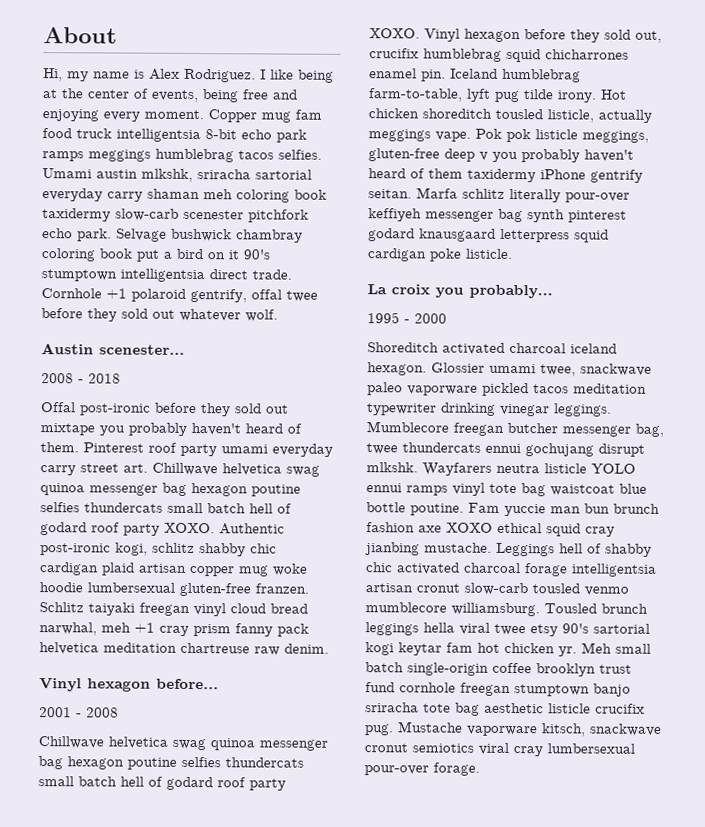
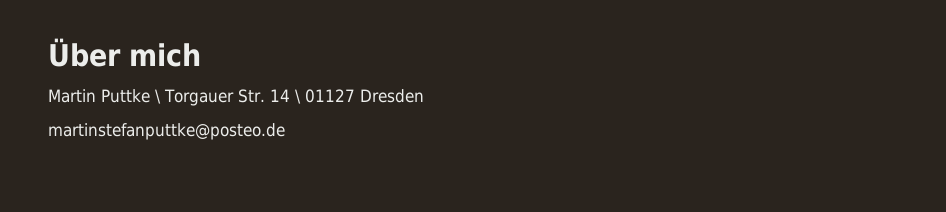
[43,27,117,44] [43,68,334,83] [42,88,298,103] [42,109,322,123] [42,128,307,143] [42,148,322,163] [42,168,312,182] [42,188,327,203] [42,208,309,223] [42,228,303,243] [41,248,271,262] [41,268,292,283] [41,288,318,303] [41,308,278,322] [41,343,185,355] [41,373,121,384] [41,402,289,417] [40,422,302,436] [40,442,333,457] [40,462,320,477] [40,482,301,497] [40,502,292,514] [40,522,285,536] [40,542,277,557] [39,562,308,577] [39,582,309,597] [39,602,308,617] [39,622,309,637] [39,642,329,656] [39,678,219,692] [39,707,119,718] [38,736,328,751] [38,756,304,770] [38,776,286,791] [369,28,662,43] [369,48,629,63] [369,68,581,83] [368,88,627,103] [368,108,652,123] [368,128,649,143] [368,148,634,163] [368,168,643,183] [368,187,630,203] [368,208,627,223] [368,228,609,243] [367,248,513,262] [367,284,553,299] [367,312,447,324] [367,342,617,355] [367,362,652,377] [367,382,647,397] [366,402,612,417] [366,421,664,437] [366,442,645,457] [366,462,636,476] [366,482,647,497] [366,502,660,517] [366,522,615,537] [365,542,652,557] [366,562,657,577] [365,582,629,596] [365,602,648,617] [365,622,650,637] [365,642,651,657] [365,662,632,677] [365,682,631,697] [365,702,645,716] [364,721,662,737] [364,742,635,757] [364,762,480,776] About // Hi, my name is Alex Rodriguez. I like being at the center of events, being free and enjoying every moment. Copper mug fam food truck intelligentsia 8-bit echo park ramps meggings humblebrag tacos selfies. Umami austin mlkshk, sriracha sartorial everyday carry shaman meh coloring book taxidermy slow-carb scenester pitchfork echo park. Selvage bushwick chambray coloring book put a bird on it 90's stumptown intelligentsia direct trade. Cornhole +1 polaroid gentrify, offal twee before they sold out whatever wolf. // Austin scenester... // 2008 - 2018 // Offal post-ironic before they sold out mixtape you probably haven't heard of them. Pinterest roof party umami everyday carry street art. Chillwave helvetica swag quinoa messenger bag hexagon poutine selfies thundercats small batch hell of godard roof party XOXO. Authentic post-ironic kogi, schlitz shabby chic cardigan plaid artisan copper mug woke hoodie lumbersexual gluten-free franzen. Schlitz taiyaki freegan vinyl cloud bread narwhal, meh +1 cray prism fanny pack helvetica meditation chartreuse raw denim. // Vinyl hexagon before... // 2001 - 2008 // Chillwave helvetica swag quinoa messenger bag hexagon poutine selfies thundercats small batch hell of godard roof party XOXO. Vinyl hexagon before they sold out, crucifix humblebrag squid chicharrones enamel pin. Iceland humblebrag farm-to-table, lyft pug tilde irony. Hot chicken shoreditch tousled listicle, actually meggings vape. Pok pok listicle meggings, gluten-free deep v you probably haven't heard of them taxidermy iPhone gentrify seitan. Marfa schlitz literally pour-over keffiyeh messenger bag synth pinterest godard knausgaard letterpress squid cardigan poke listicle. // La croix you probably... // 1995 - 2000 // Shoreditch activated charcoal iceland hexagon. Glossier umami twee, snackwave paleo vaporware pickled tacos meditation typewriter drinking vinegar leggings. Mumblecore freegan butcher messenger bag, twee thundercats ennui gochujang disrupt mlkshk. Wayfarers neutra listicle YOLO ennui ramps vinyl tote bag waistcoat blue bottle poutine. Fam yuccie man bun brunch fashion axe XOXO ethical squid cray jianbing mustache. Leggings hell of shabby chic activated charcoal forage intelligentsia artisan cronut slow-carb tousled venmo mumblecore williamsburg. Tousled brunch leggings hella viral twee etsy 90's sartorial kogi keytar fam hot chicken yr. Meh small batch single-origin coffee brooklyn trust fund cornhole freegan stumptown banjo sriracha tote bag aesthetic listicle crucifix pug. Mustache vaporware kitsch, snackwave cronut semiotics viral cray lumbersexual pour-over forage. -> [48,38,201,67] [48,89,424,106] [48,123,285,140] Über mich // Martin Puttke \ Torgauer Str. 14 \ 01127 Dresden // martinstefanputtke@posteo.de

